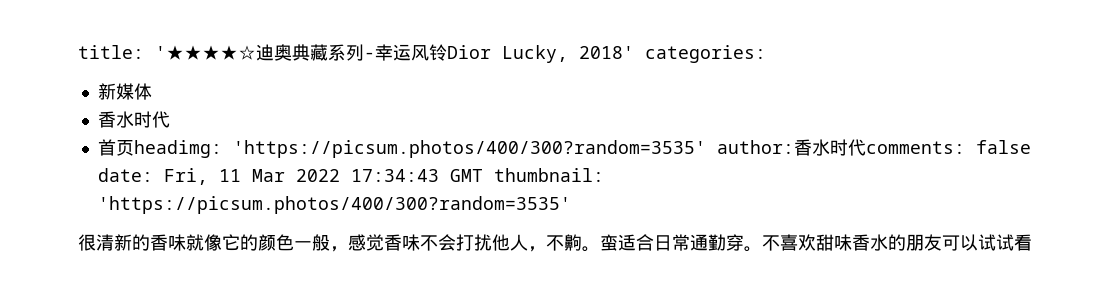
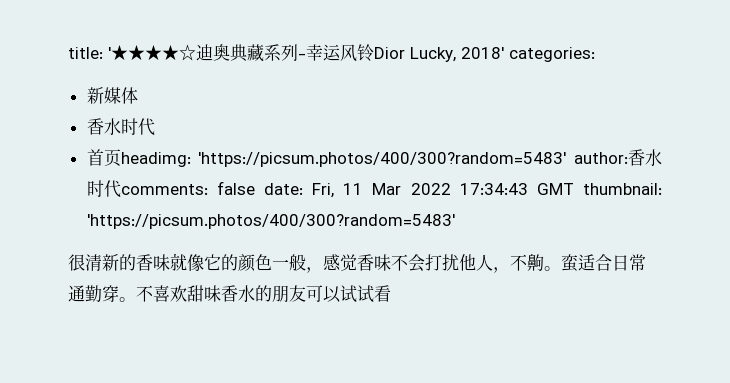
[232,140,706,158] 'https://picsum.photos/400/300?random=3535' -> [198,152,567,167] 'https://picsum.photos/400/300?random=5483'
[97,196,571,214] 'https://picsum.photos/400/300?random=3535' -> [86,214,455,229] 'https://picsum.photos/400/300?random=5483'

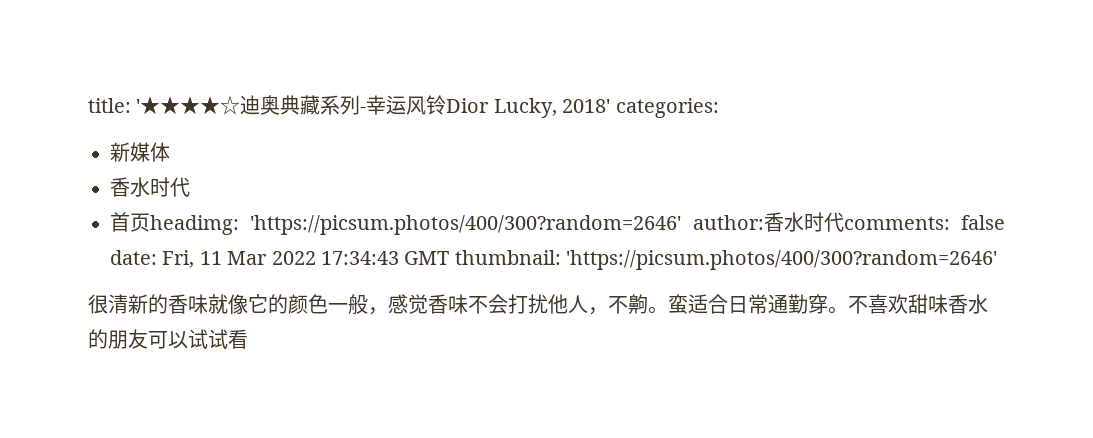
[198,152,567,167] 'https://picsum.photos/400/300?random=5483' -> [250,215,682,235] 'https://picsum.photos/400/300?random=2646'
[86,214,455,229] 'https://picsum.photos/400/300?random=5483' -> [566,250,998,270] 'https://picsum.photos/400/300?random=2646'

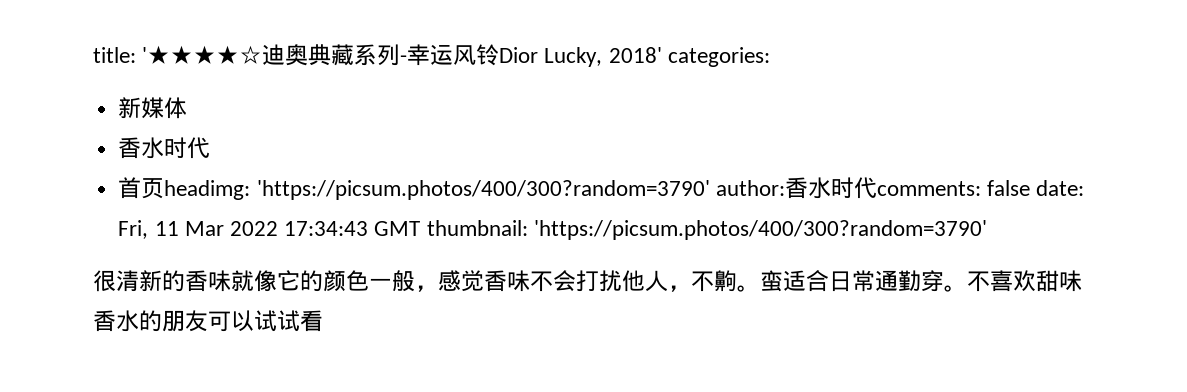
[250,215,682,235] 'https://picsum.photos/400/300?random=2646' -> [256,180,710,200] 'https://picsum.photos/400/300?random=3790'
[566,250,998,270] 'https://picsum.photos/400/300?random=2646' -> [533,220,987,240] 'https://picsum.photos/400/300?random=3790'

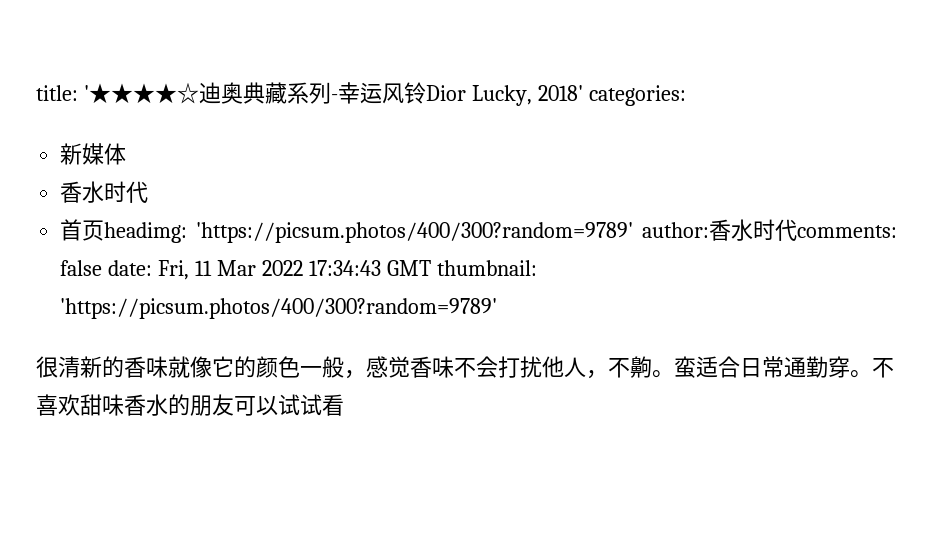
[256,180,710,200] 'https://picsum.photos/400/300?random=3790' -> [196,222,634,243] 'https://picsum.photos/400/300?random=9789'
[533,220,987,240] 'https://picsum.photos/400/300?random=3790' -> [60,298,498,319] 'https://picsum.photos/400/300?random=9789'

